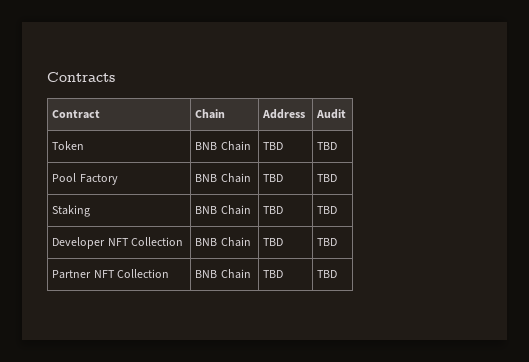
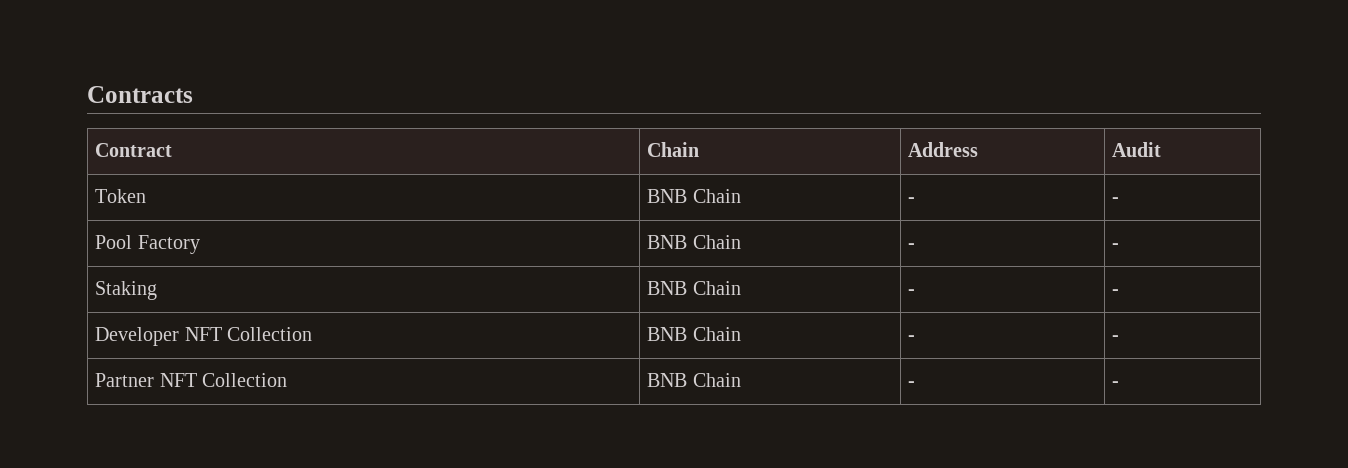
[263,142,284,150] [317,142,338,150] TBD | TBD -> [908,197,916,203] [1112,197,1120,203] - | -
[263,174,284,182] [317,174,338,182] TBD | TBD -> [908,243,916,249] [1112,243,1120,249] - | -
[263,206,284,214] [317,206,338,214] TBD | TBD -> [908,289,916,295] [1112,289,1120,295] - | -
[263,238,284,246] [317,238,338,246] TBD | TBD -> [908,335,916,341] [1112,335,1120,341] - | -
[263,270,284,278] [317,270,338,278] TBD | TBD -> [908,381,916,387] [1112,381,1120,387] - | -

